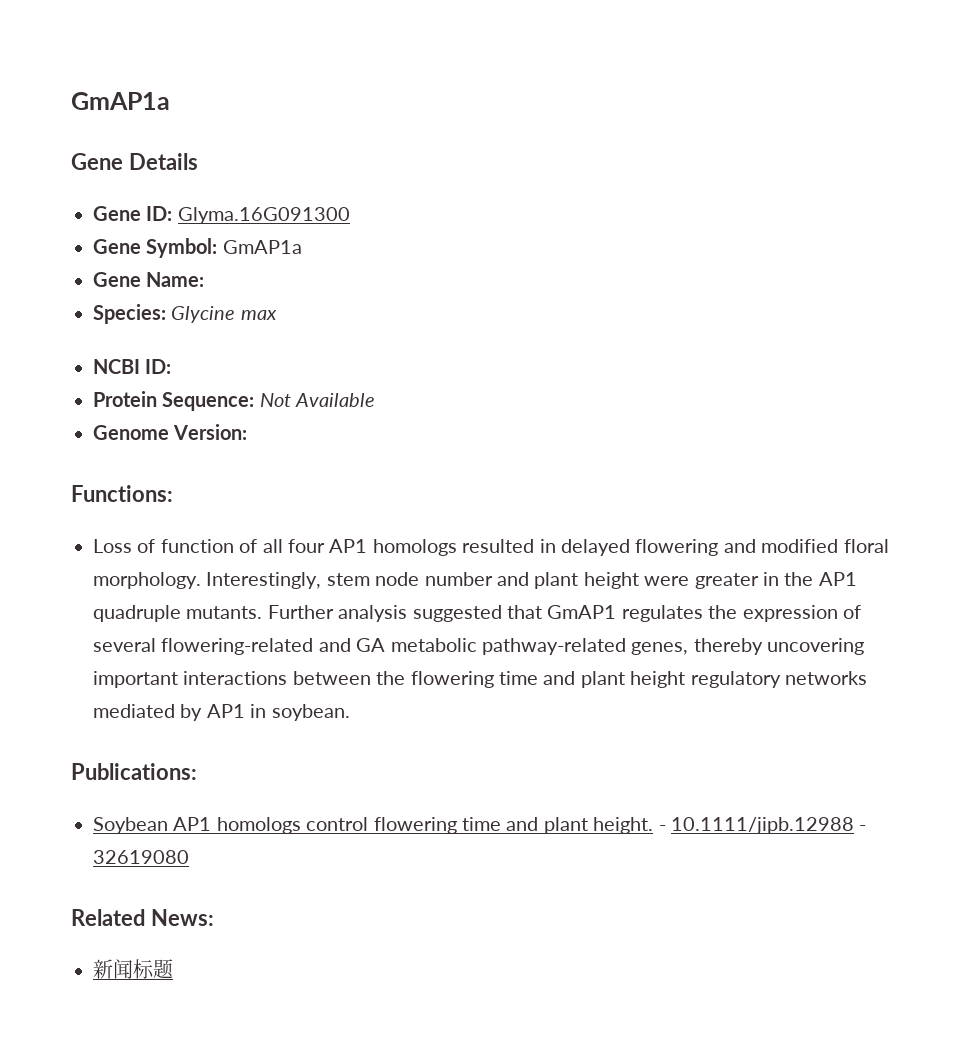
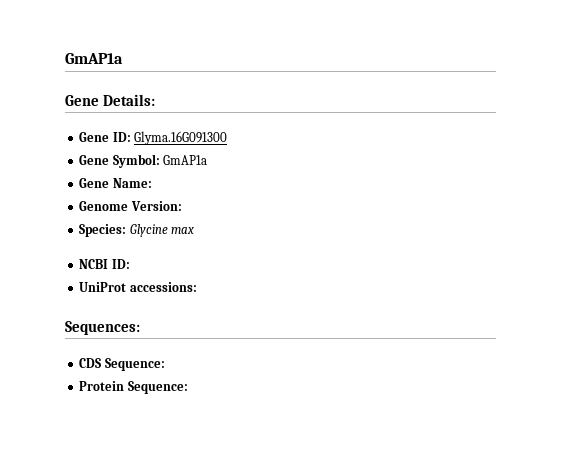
[71,92,170,110] [71,153,198,170] GmAP1a // Gene Details -> [65,53,123,64] [65,94,155,106] GmAP1a // Gene Details:
(205, 279) none -> [79,201,182,211] // Genome Version:
[93,391,376,411] [93,424,248,440] [71,485,173,502] [93,539,889,556] [93,572,857,589] [93,605,861,622] [93,638,865,655] [93,671,867,688] [93,704,350,721] [71,763,197,780] [93,817,867,834] [93,850,189,864] [71,909,214,926] [93,959,173,979] Protein Sequence: Not Available // Genome Version: // Functions: // Loss of function of all four AP1 homologs resulted in delayed flowering and modified floral morphology. Interestingly, stem node number and plant height were greater in the AP1 quadruple mutants. Further analysis suggested that GmAP1 regulates the expression of several flowering-related and GA metabolic pathway-related genes, thereby uncovering important interactions between the flowering time and plant height regulatory networks mediated by AP1 in soybean. // Publications: // Soybean AP1 homologs control flowering time and plant height. - 10.1111/jipb.12988 - 32619080 // Related News: // 新闻标题 -> [79,282,197,292] [65,321,140,335] [79,358,165,371] [79,381,188,394] UniProt accessions: // Sequences: // CDS Sequence: // Protein Sequence:

